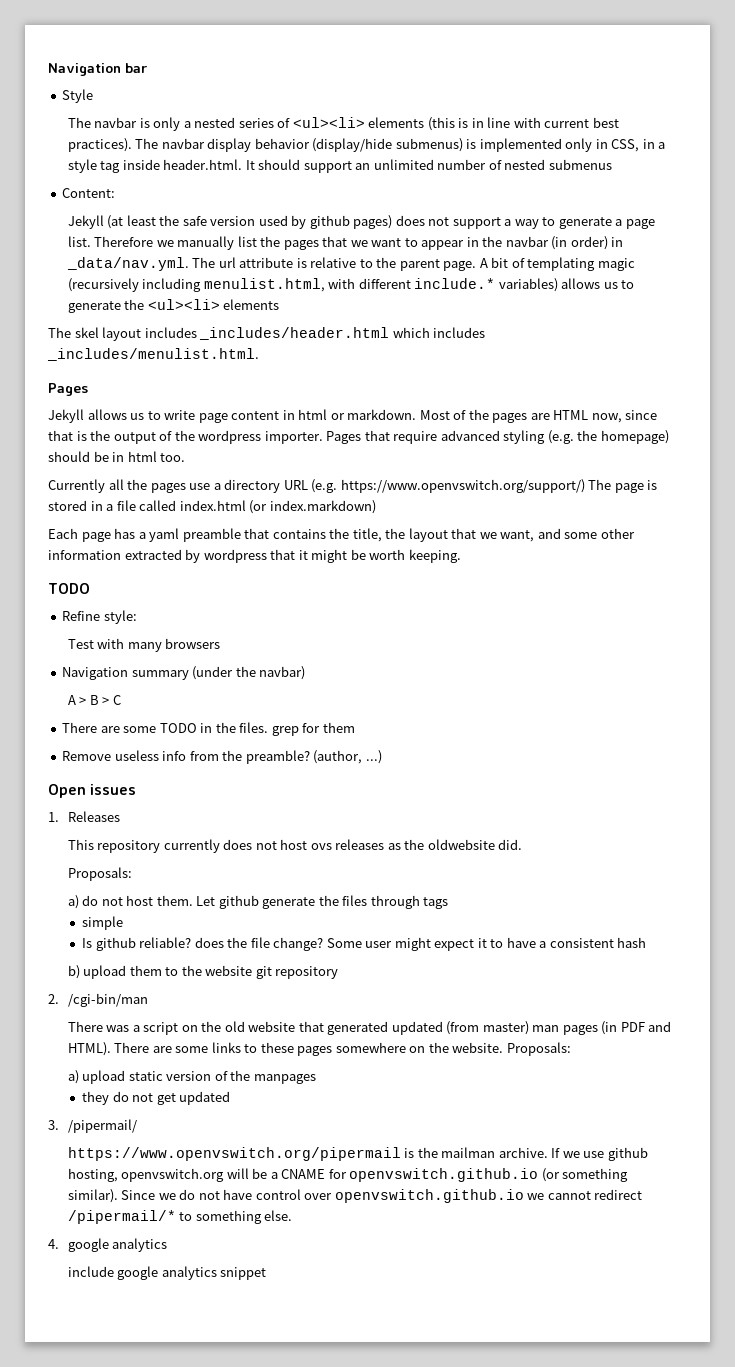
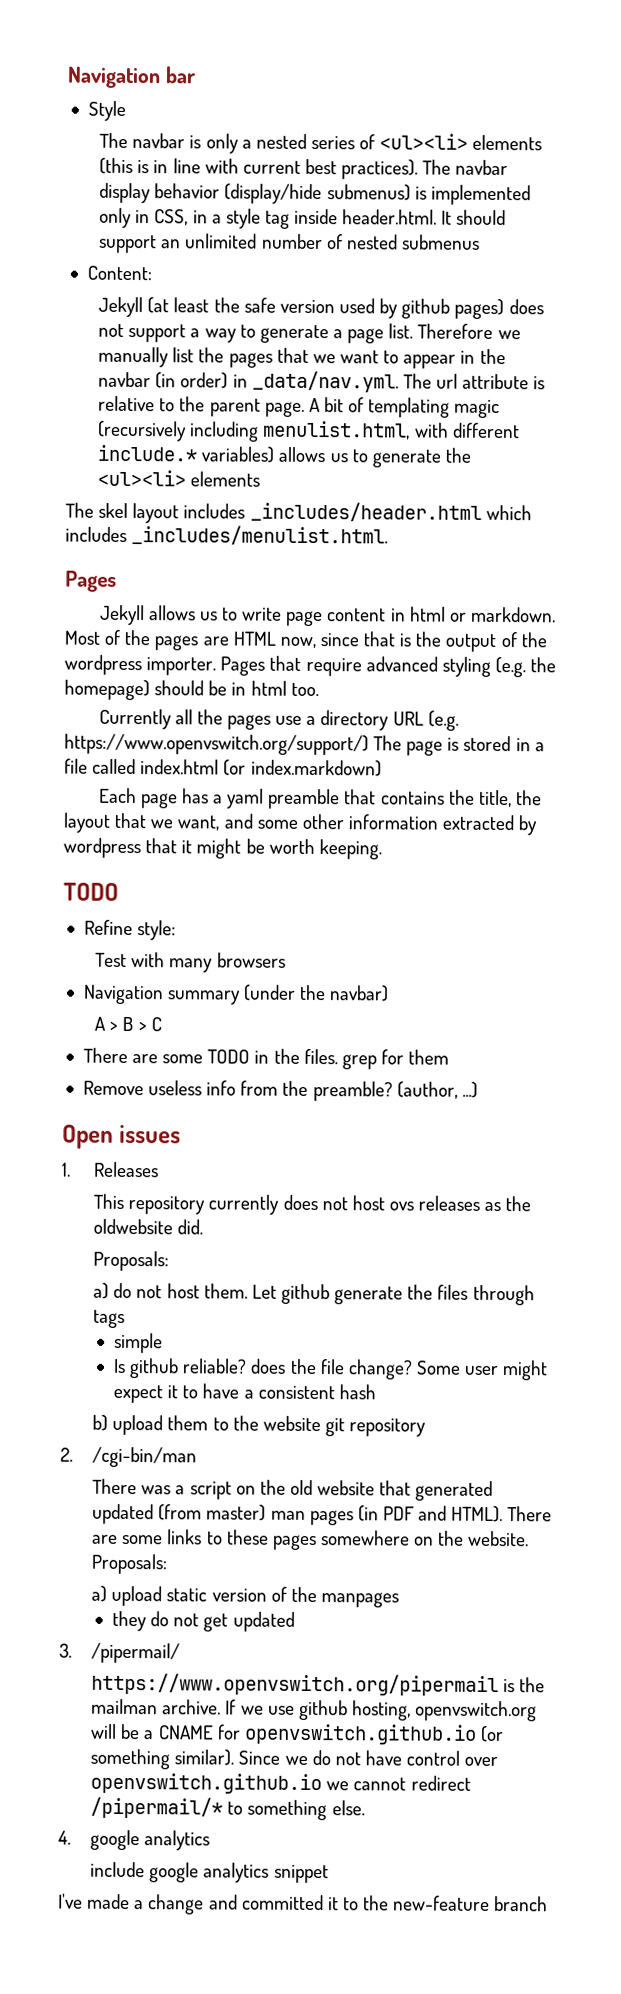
(267, 1273) none -> [58,1893,549,1915] // I've made a change and committed it to the new-feature branch

